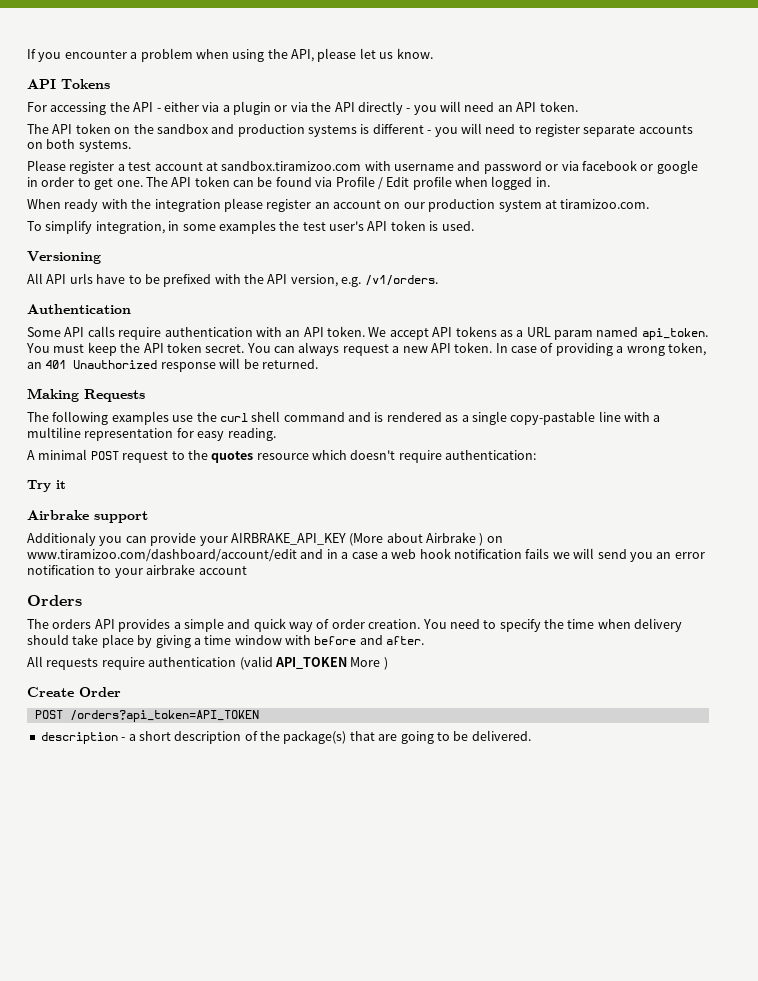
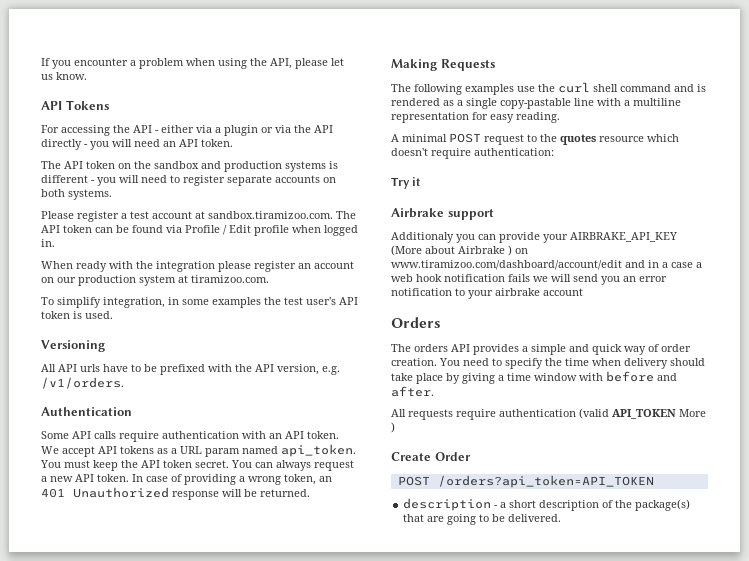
[221,160,698,174] [27,177,143,190] sandbox.tiramizoo.com with username and password or via facebook or google in order to get one. -> [208,211,333,219] sandbox.tiramizoo.com.

